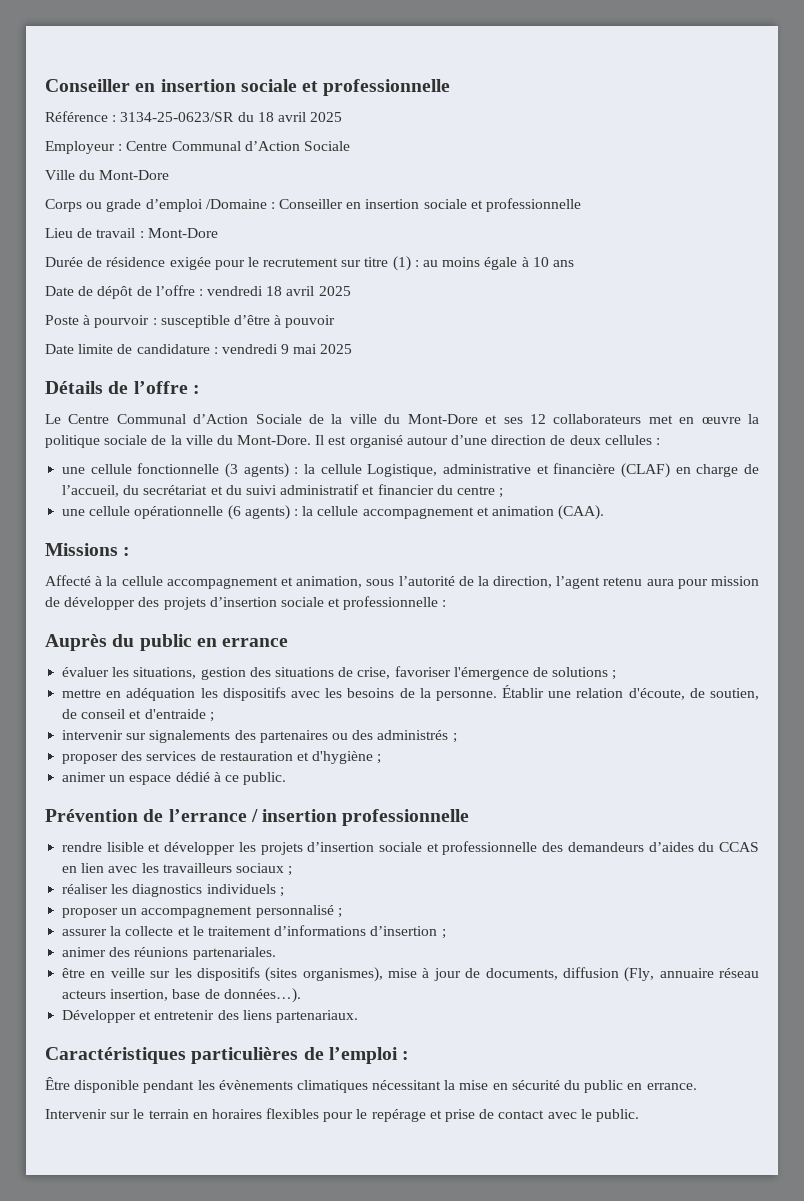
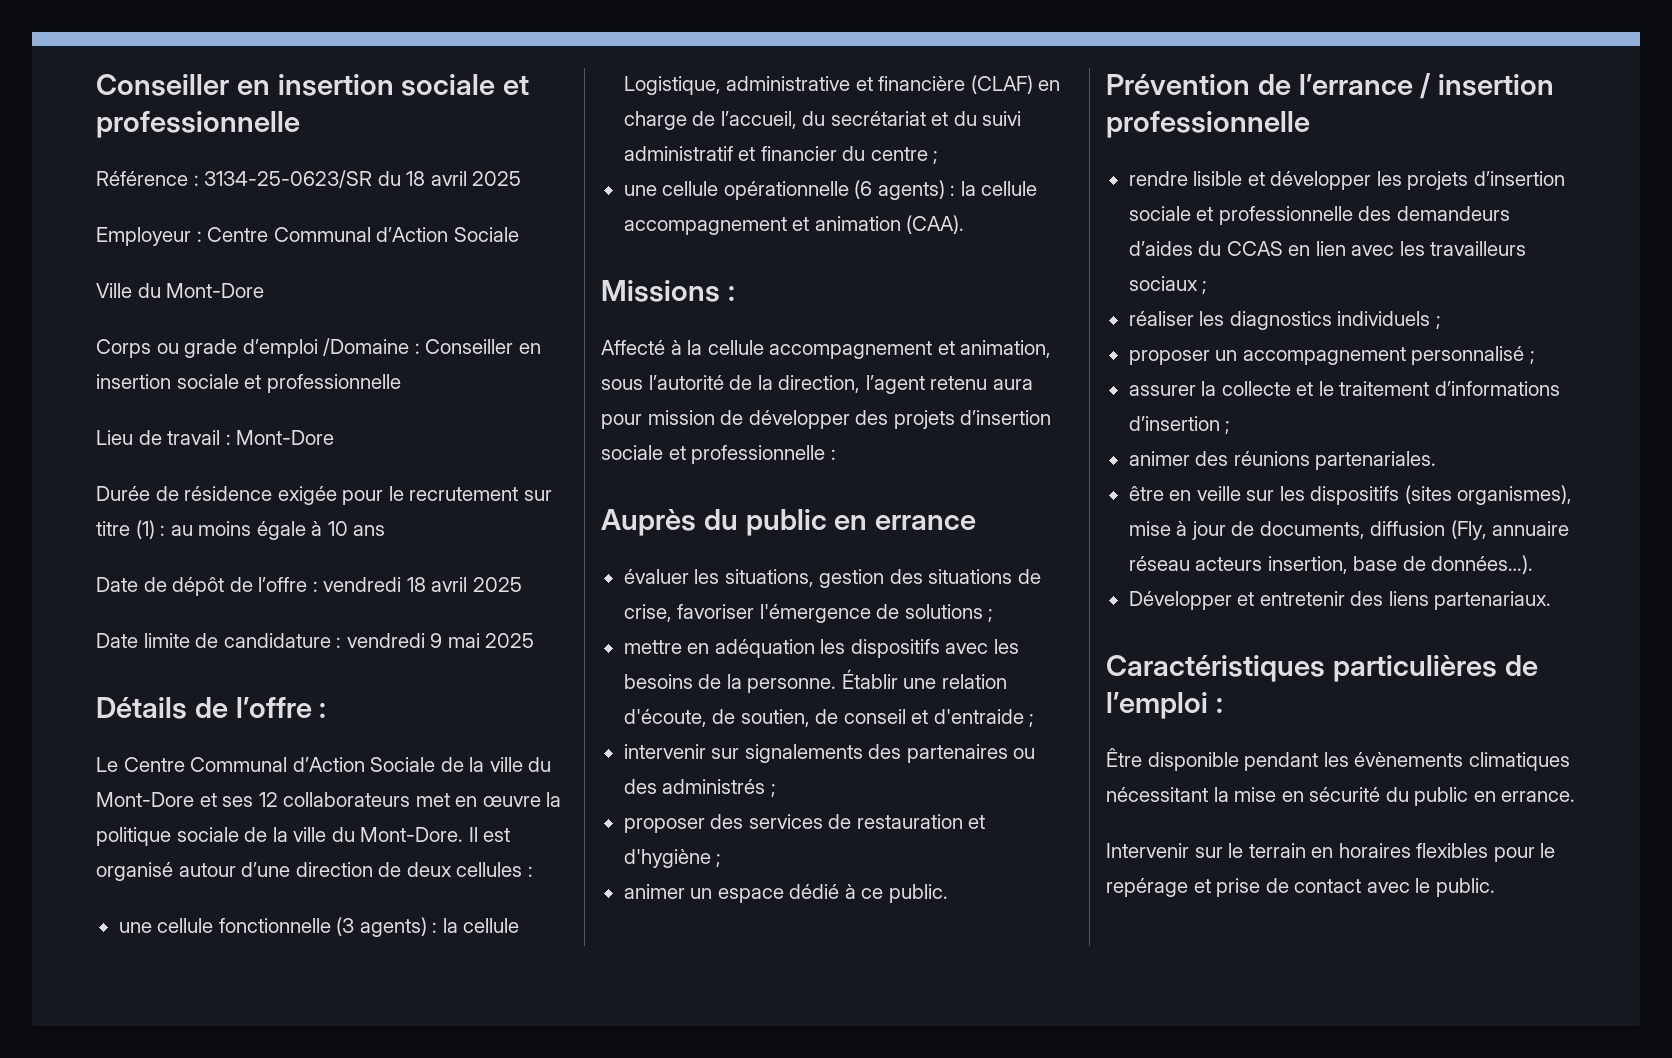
[45,315,336,328] // Poste à pourvoir : susceptible d’être à pouvoir -> (522, 584) none

